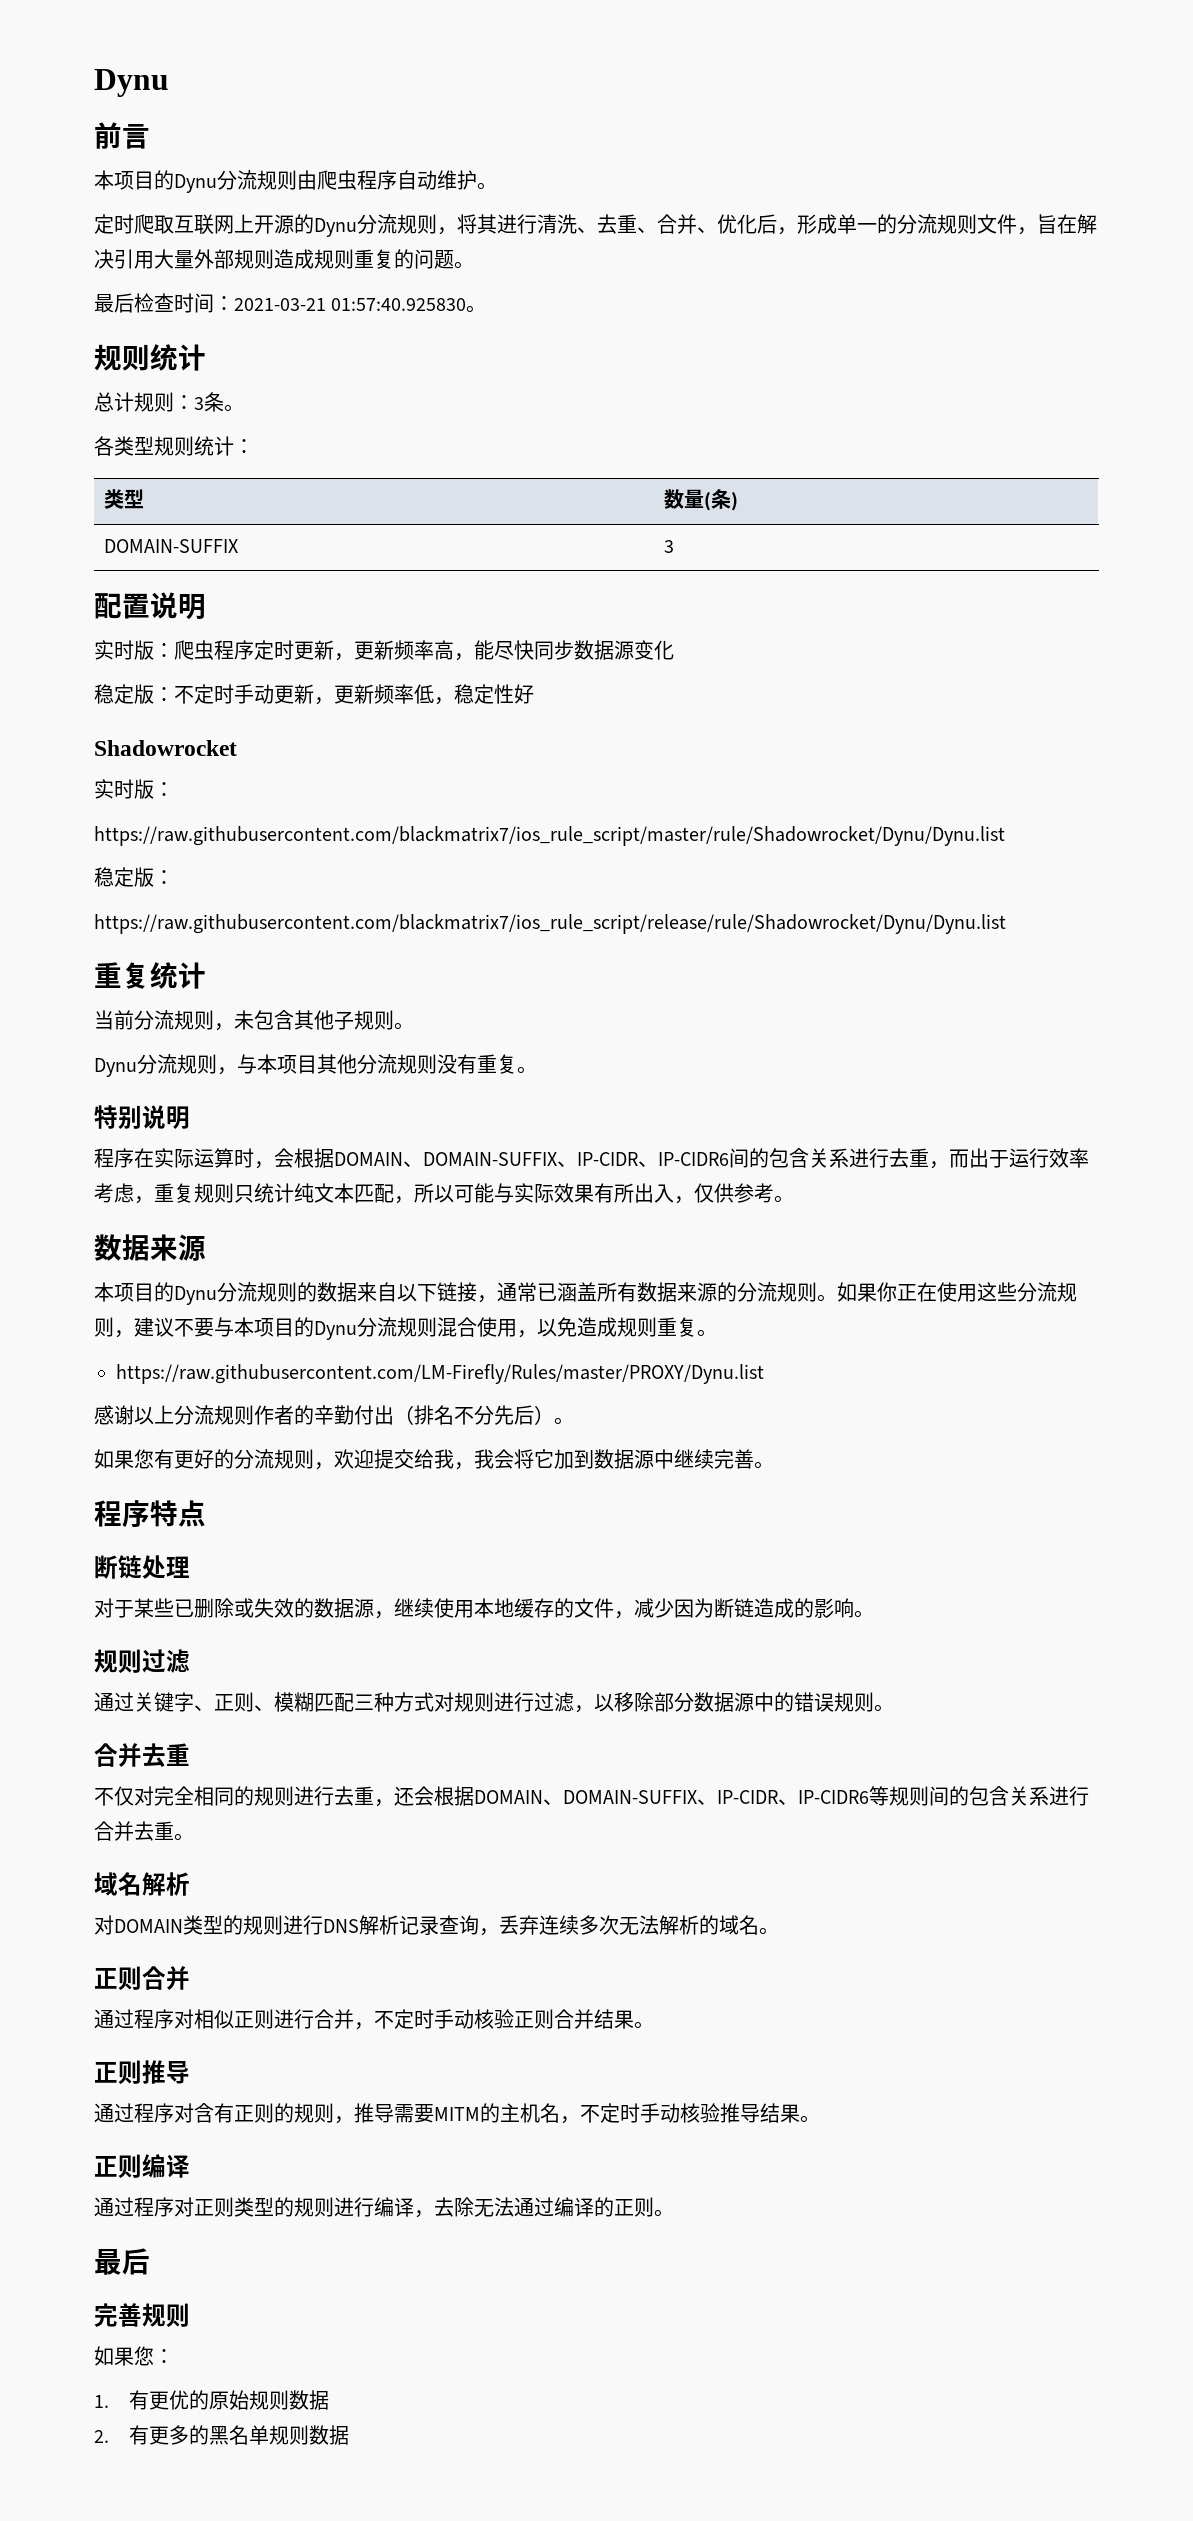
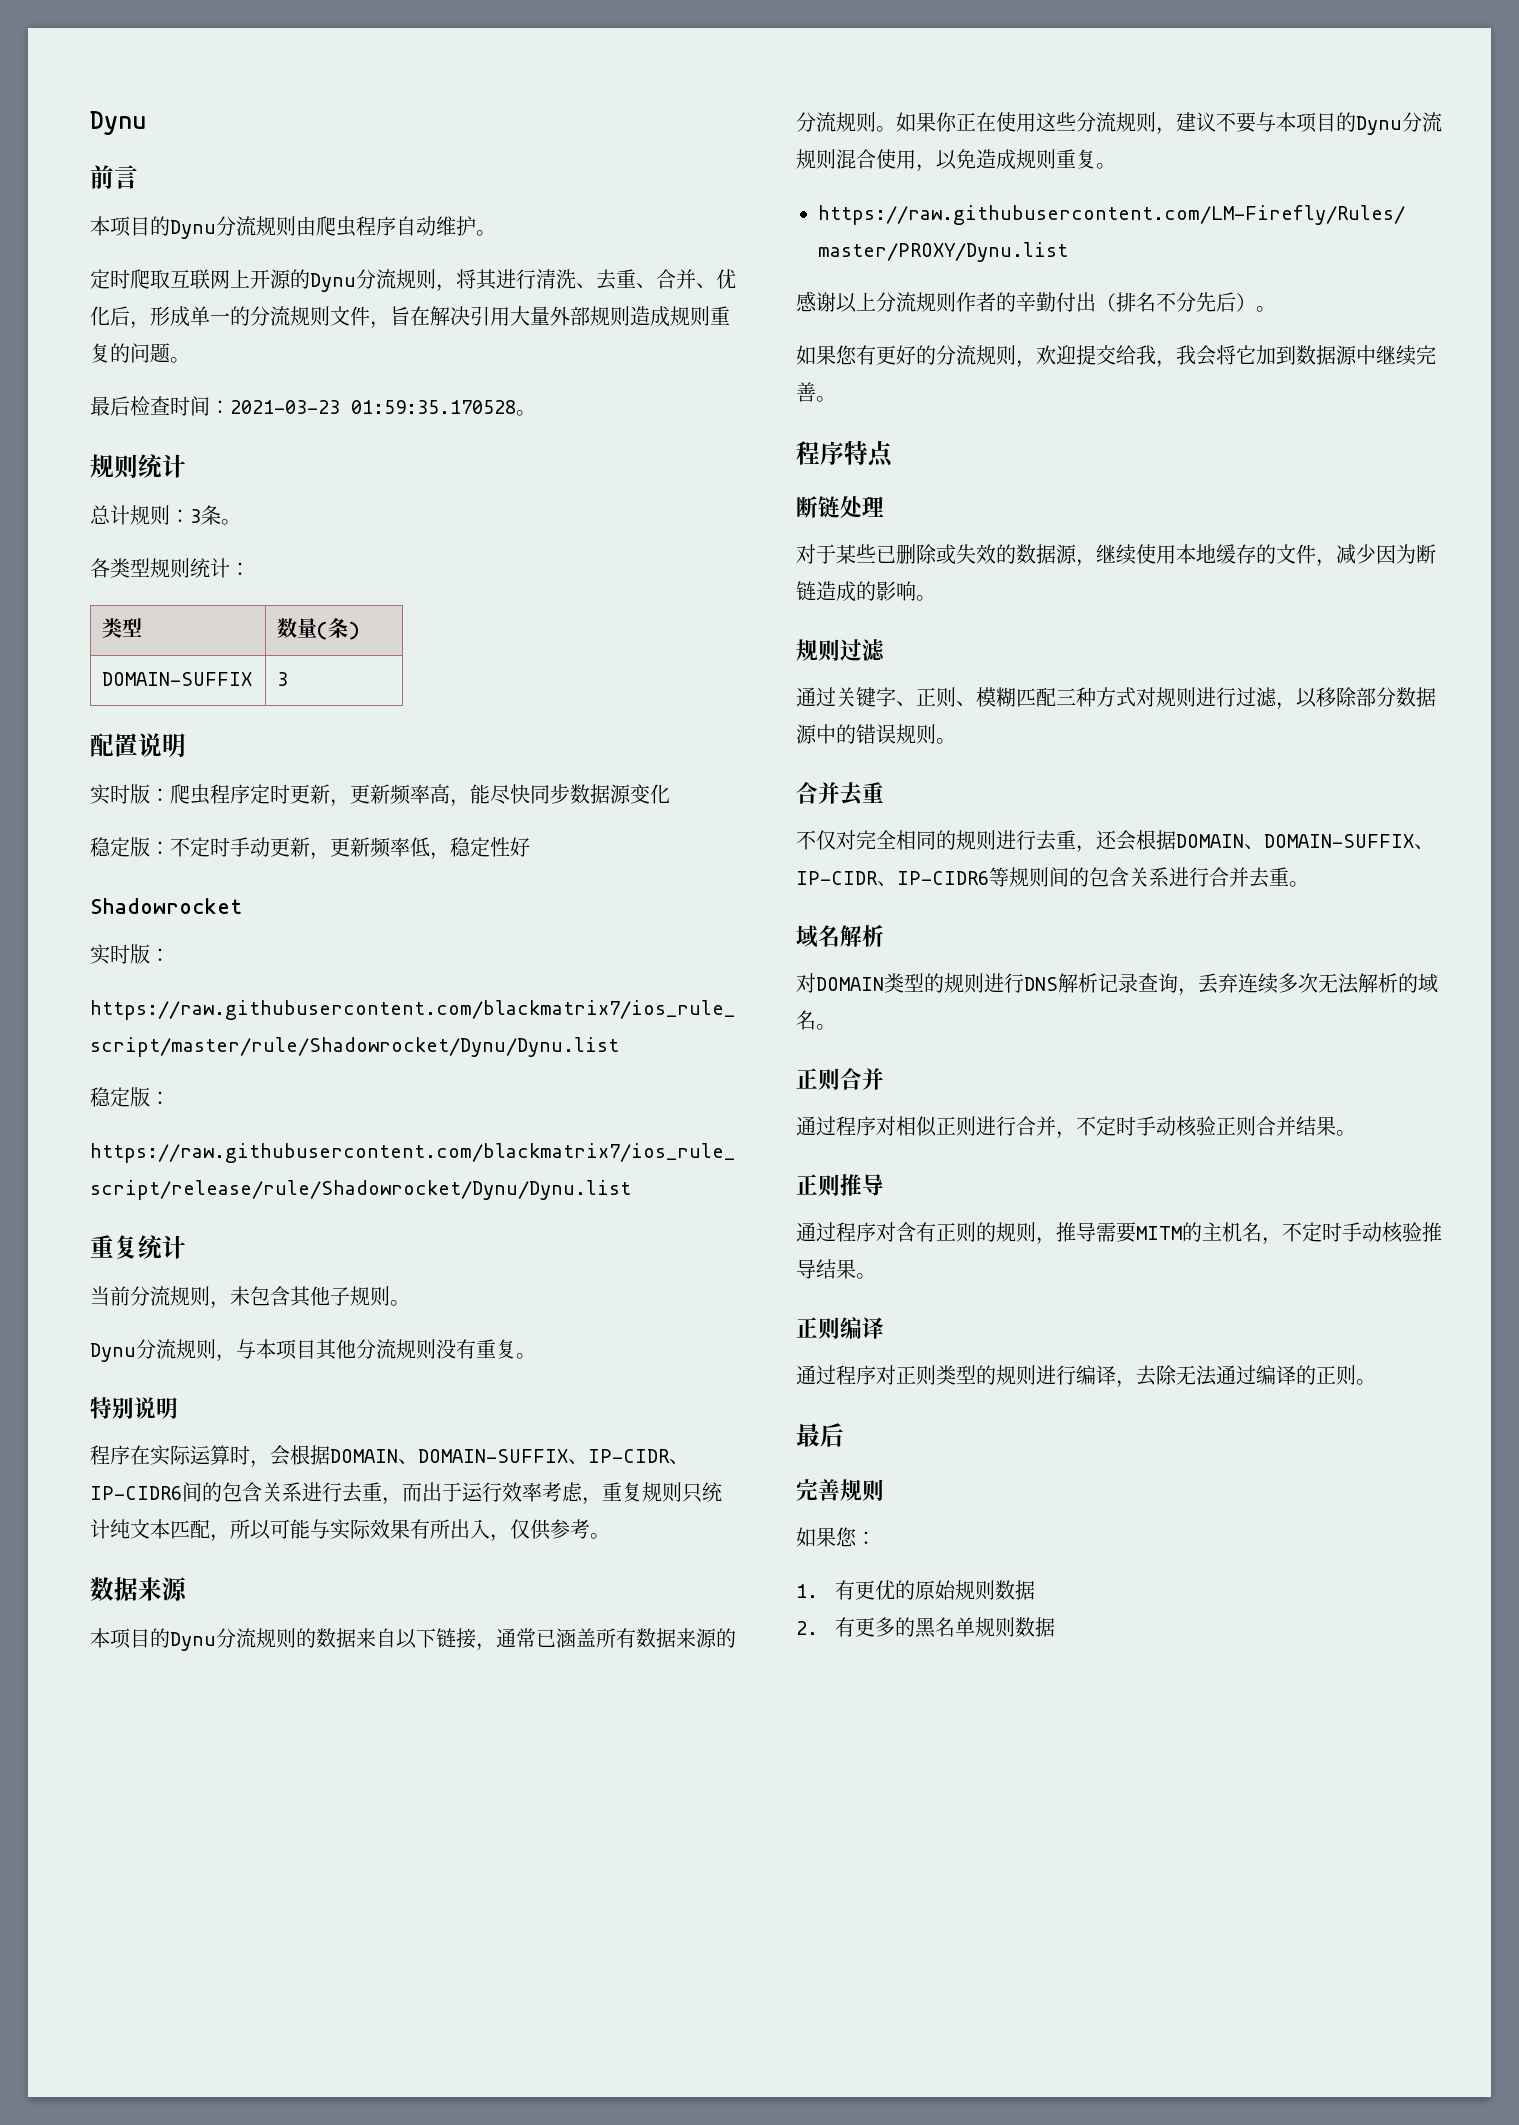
[234,298,467,311] 2021-03-21 01:57:40.925830 -> [230,400,516,414] 2021-03-23 01:59:35.170528

